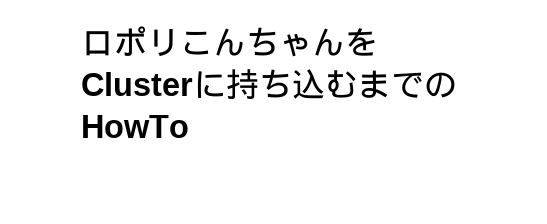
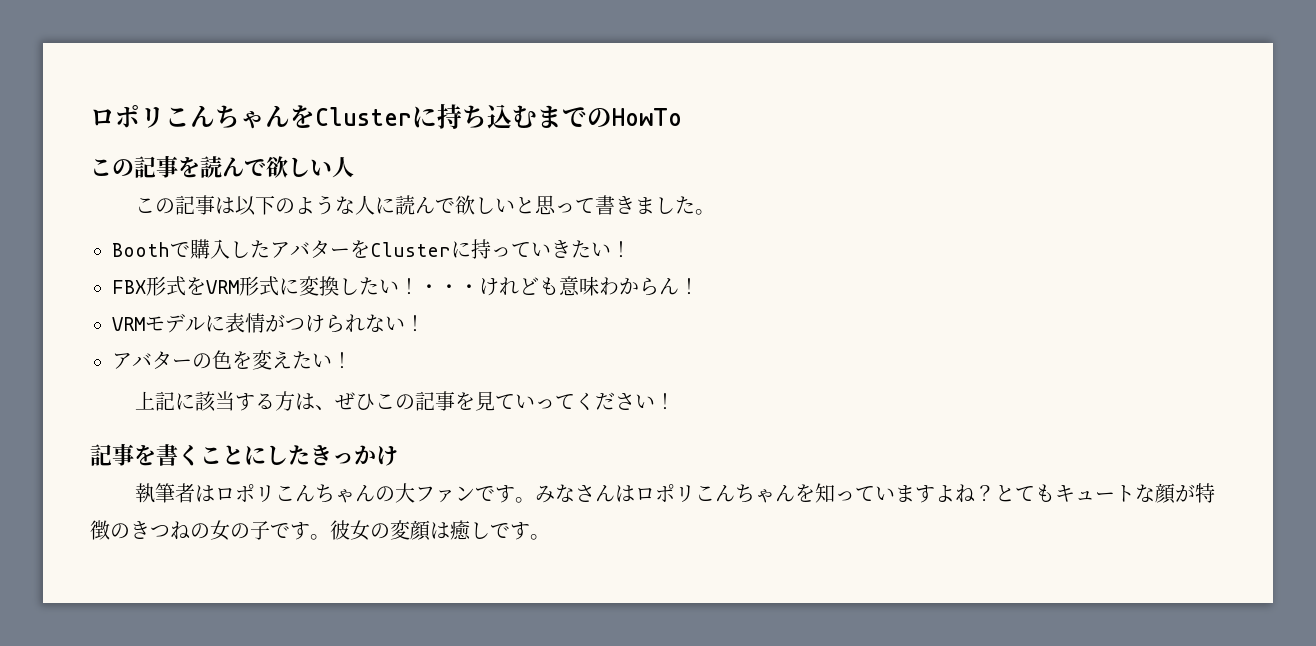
(189, 126) none -> [90,155,354,178] [134,195,715,216] [112,239,631,259] [112,276,699,296] [112,313,425,333] [112,350,352,370] [134,391,675,412] [90,443,398,466] [134,483,1215,504] [90,520,550,541] // この記事を読んで欲しい人 // この記事は以下のような人に読んで欲しいと思って書きました。 // Boothで購入したアバターをClusterに持っていきたい！ // FBX形式をVRM形式に変換したい！・・・けれども意味わからん！ // VRMモデルに表情がつけられない！ // アバターの色を変えたい！ // 上記に該当する方は、ぜひこの記事を見ていってください！ // 記事を書くことにしたきっかけ // 執筆者はロポリこんちゃんの大ファンです。みなさんはロポリこんちゃんを知っていますよね？とてもキュートな顔が特徴のきつねの女の子です。彼女の変顔は癒しです。

